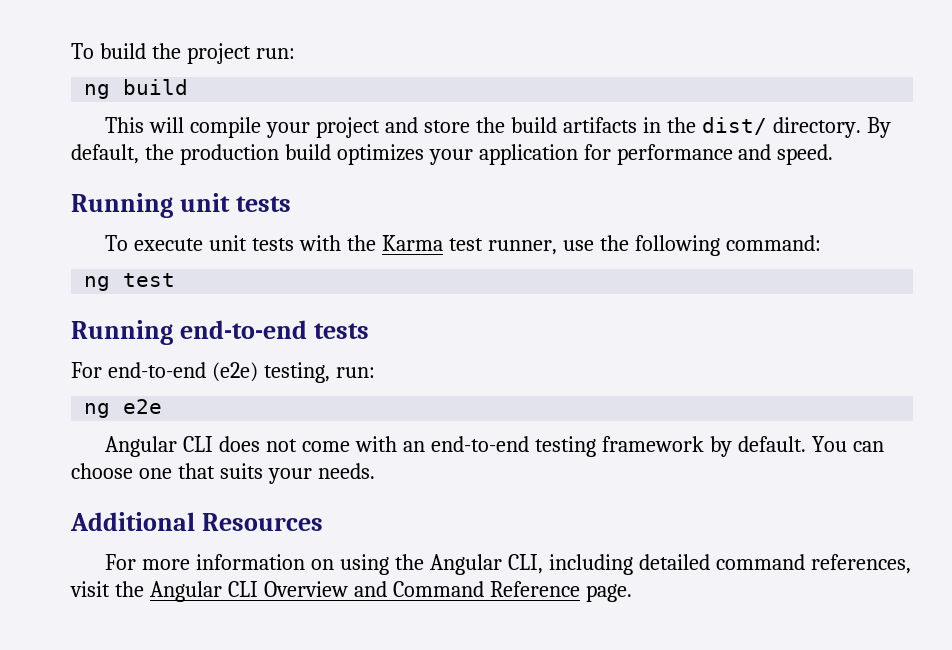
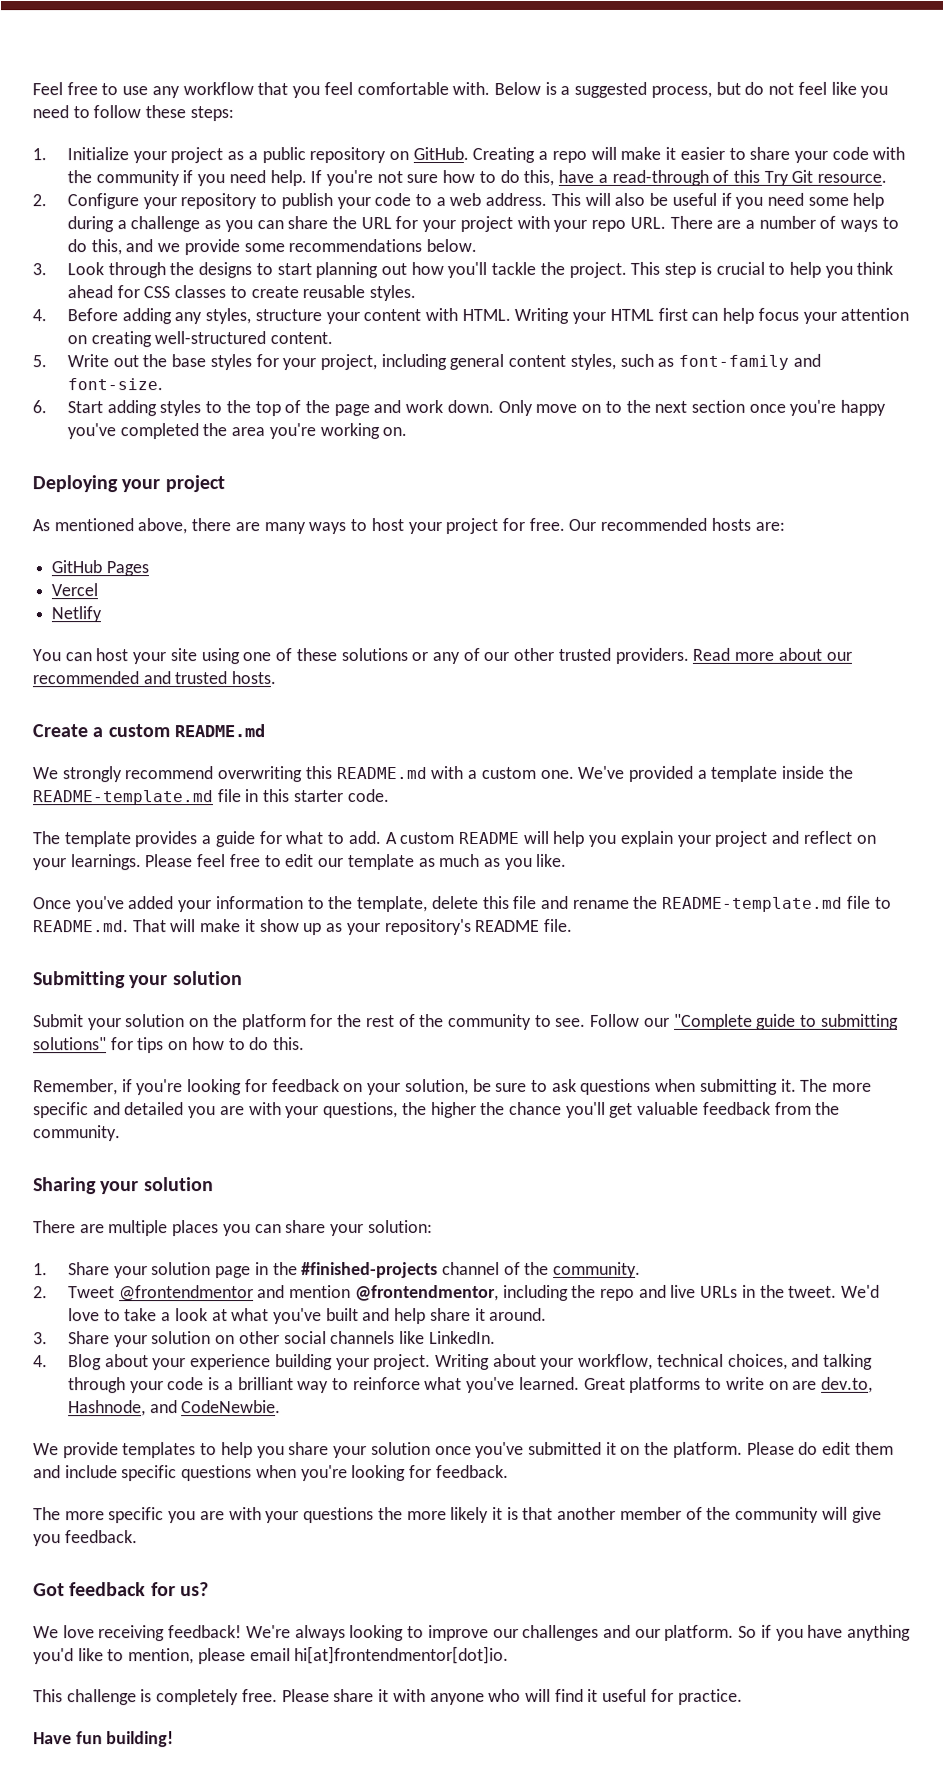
[71,43,295,64] [84,79,189,99] [105,117,891,138] [71,144,834,165] [71,193,291,218] [105,235,821,256] [84,273,176,291] [71,320,369,345] [71,362,375,383] [84,399,163,418] [105,436,884,457] [71,463,375,484] [70,512,323,531] [105,554,911,575] [70,581,632,602] To build the project run: // ng build // This will compile your project and store the build artifacts in the dist/ directory. By default, the production build optimizes your application for performance and speed. // Running unit tests // To execute unit tests with the Karma test runner, use the following command: // ng test // Running end-to-end tests // For end-to-end (e2e) testing, run: // ng e2e // Angular CLI does not come with an end-to-end testing framework by default. You can choose one that suits your needs. // Additional Resources // For more information on using the Angular CLI, including detailed command references, visit the Angular CLI Overview and Command Reference page. -> [32,81,889,99] [32,105,234,122] [32,146,906,164] [66,169,888,187] [32,192,885,210] [66,215,899,233] [66,238,478,256] [32,261,894,279] [66,285,417,302] [32,307,910,325] [66,331,334,348] [32,353,821,371] [66,378,163,391] [32,399,887,417] [66,423,408,440] [32,475,225,493] [32,517,785,535] [51,560,149,577] [51,583,99,597] [51,606,103,623] [32,647,852,665] [32,671,277,685] [32,724,265,738] [32,765,853,783] [32,789,389,806] [32,830,876,848] [32,853,567,871] [33,895,892,913] [33,918,573,936] [33,971,243,989] [33,1013,899,1031] [33,1037,306,1054] [33,1078,873,1096] [33,1101,841,1119] [33,1125,121,1142] [33,1177,214,1195] [33,1220,433,1237] [33,1261,642,1279] [33,1284,881,1302] [67,1307,548,1325] [33,1330,496,1348] [33,1353,874,1371] [67,1376,873,1394] [67,1400,282,1417] [33,1441,894,1459] [33,1464,509,1482] [33,1506,882,1524] [33,1530,138,1547] [33,1582,209,1597] [33,1624,912,1642] [33,1645,510,1665] [33,1688,743,1706] [33,1731,175,1748] Feel free to use any workflow that you feel comfortable with. Below is a suggested process, but do not feel like you need to follow these steps: // 1. Initialize your project as a public repository on GitHub. Creating a repo will make it easier to share your code with the community if you need help. If you're not sure how to do this, have a read-through of this Try Git resource. // 2. Configure your repository to publish your code to a web address. This will also be useful if you need some help during a challenge as you can share the URL for your project with your repo URL. There are a number of ways to do this, and we provide some recommendations below. // 3. Look through the designs to start planning out how you'll tackle the project. This step is crucial to help you think ahead for CSS classes to create reusable styles. // 4. Before adding any styles, structure your content with HTML. Writing your HTML first can help focus your attention on creating well-structured content. // 5. Write out the base styles for your project, including general content styles, such as font-family and font-size. // 6. Start adding styles to the top of the page and work down. Only move on to the next section once you're happy you've completed the area you're working on. // Deploying your project // As mentioned above, there are many ways to host your project for free. Our recommended hosts are: // GitHub Pages // Vercel // Netlify // You can host your site using one of these solutions or any of our other trusted providers. Read more about our recommended and trusted hosts. // Create a custom README.md // We strongly recommend overwriting this README.md with a custom one. We've provided a template inside the README-template.md file in this starter code. // The template provides a guide for what to add. A custom README will help you explain your project and reflect on your learnings. Please feel free to edit our template as much as you like. // Once you've added your information to the template, delete this file and rename the README-template.md file to README.md. That will make it show up as your repository's README file. // Submitting your solution // Submit your solution on the platform for the rest of the community to see. Follow our "Complete guide to submitting solutions" for tips on how to do this. // Remember, if you're looking for feedback on your solution, be sure to ask questions when submitting it. The more specific and detailed you are with your questions, the higher the chance you'll get valuable feedback from the community. // Sharing your solution // There are multiple places you can share your solution: // 1. Share your solution page in the #finished-projects channel of the community. // 2. Tweet @frontendmentor and mention @frontendmentor, including the repo and live URLs in the tweet. We'd love to take a look at what you've built and help share it around. // 3. Share your solution on other social channels like LinkedIn. // 4. Blog about your experience building your project. Writing about your workflow, technical choices, and talking through your code is a brilliant way to reinforce what you've learned. Great platforms to write on are dev.to, Hashnode, and CodeNewbie. // We provide templates to help you share your solution once you've submitted it on the platform. Please do edit them and include specific questions when you're looking for feedback. // The more specific you are with your questions the more likely it is that another member of the community will give you feedback. // Got feedback for us? // We love receiving feedback! We're always looking to improve our challenges and our platform. So if you have anything you'd like to mention, please email hi[at]frontendmentor[dot]io. // This challenge is completely free. Please share it with anyone who will find it useful for practice. // Have fun building!

